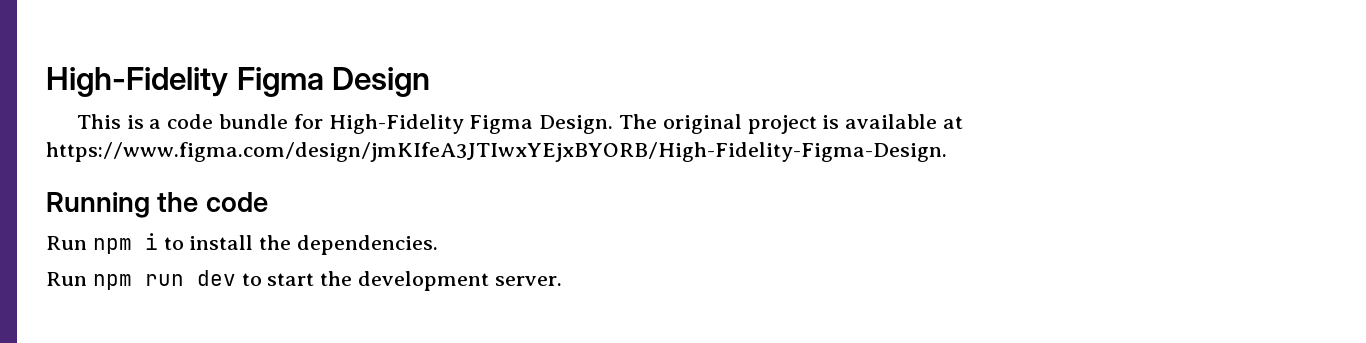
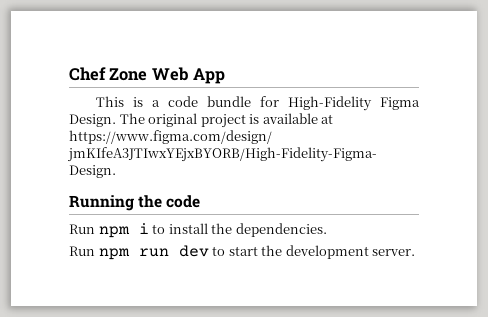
[46,67,431,97] High-Fidelity Figma Design -> [69,67,226,84] Chef Zone Web App

